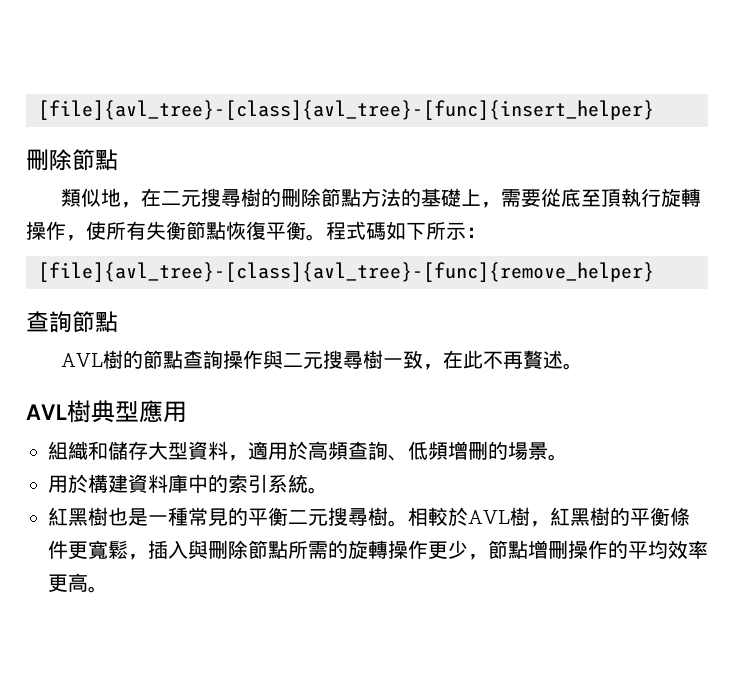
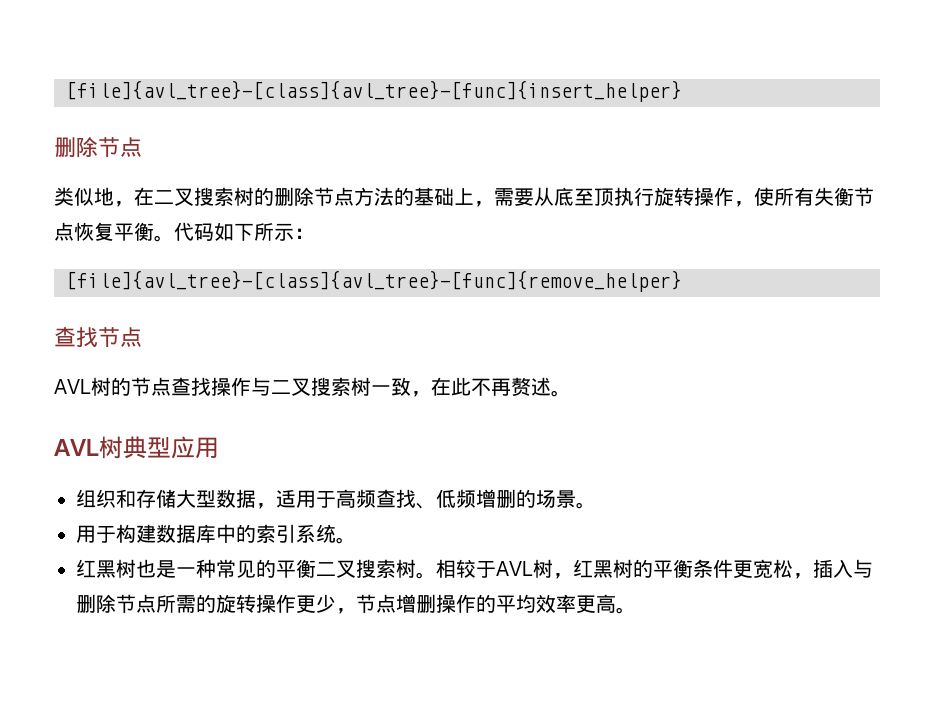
[26,149,118,171] [61,188,362,208] 刪除節點 // 類似地，在二元搜尋樹的刪除節點 -> [54,137,142,158] [54,187,354,207] 删除节点 // 类似地，在二叉搜索树的删除节点
[441,188,462,207] 礎 -> [434,187,454,206] 础
[541,188,702,207] [26,221,386,241] 從底至頂執行旋轉操作，使所有失衡節點恢復平衡。程式碼 -> [534,187,874,207] [54,222,214,242] 从底至顶执行旋转操作，使所有失衡节点恢复平衡。代码
[49,311,118,333] [61,350,384,369] 詢節點 // AVL樹的節點查詢操作與二元搜尋樹 -> [76,327,142,348] [54,377,371,396] 找节点 // AVL树的节点查找操作与二叉搜索树
[523,350,544,369] 贅 -> [511,377,531,397] 赘
[67,400,163,423] 樹典型應 -> [99,436,195,459] 树典型应
[48,441,528,461] 組織和儲存大型資料，適用於高頻查詢、低頻增刪的場 -> [76,489,556,509] 组织和存储大型数据，适用于高频查找、低频增删的场
[68,474,188,493] 於構建資料庫 -> [96,524,216,543] 于构建数据库
[288,474,328,494] [48,507,690,527] [48,540,288,560] 統。 // 紅黑樹也是一種常見的平衡二元搜尋樹。相較於AVL樹，紅黑樹的平衡條件更寬鬆，插入與刪除節點 -> [316,524,356,544] [76,559,873,579] [76,594,156,613] 统。 // 红黑树也是一种常见的平衡二叉搜索树。相较于AVL树，红黑树的平衡条件更宽松，插入与删除节点
[368,540,388,559] 轉 -> [236,594,256,613] 转
[488,540,568,559] 節點增刪 -> [356,594,436,613] 节点增删

